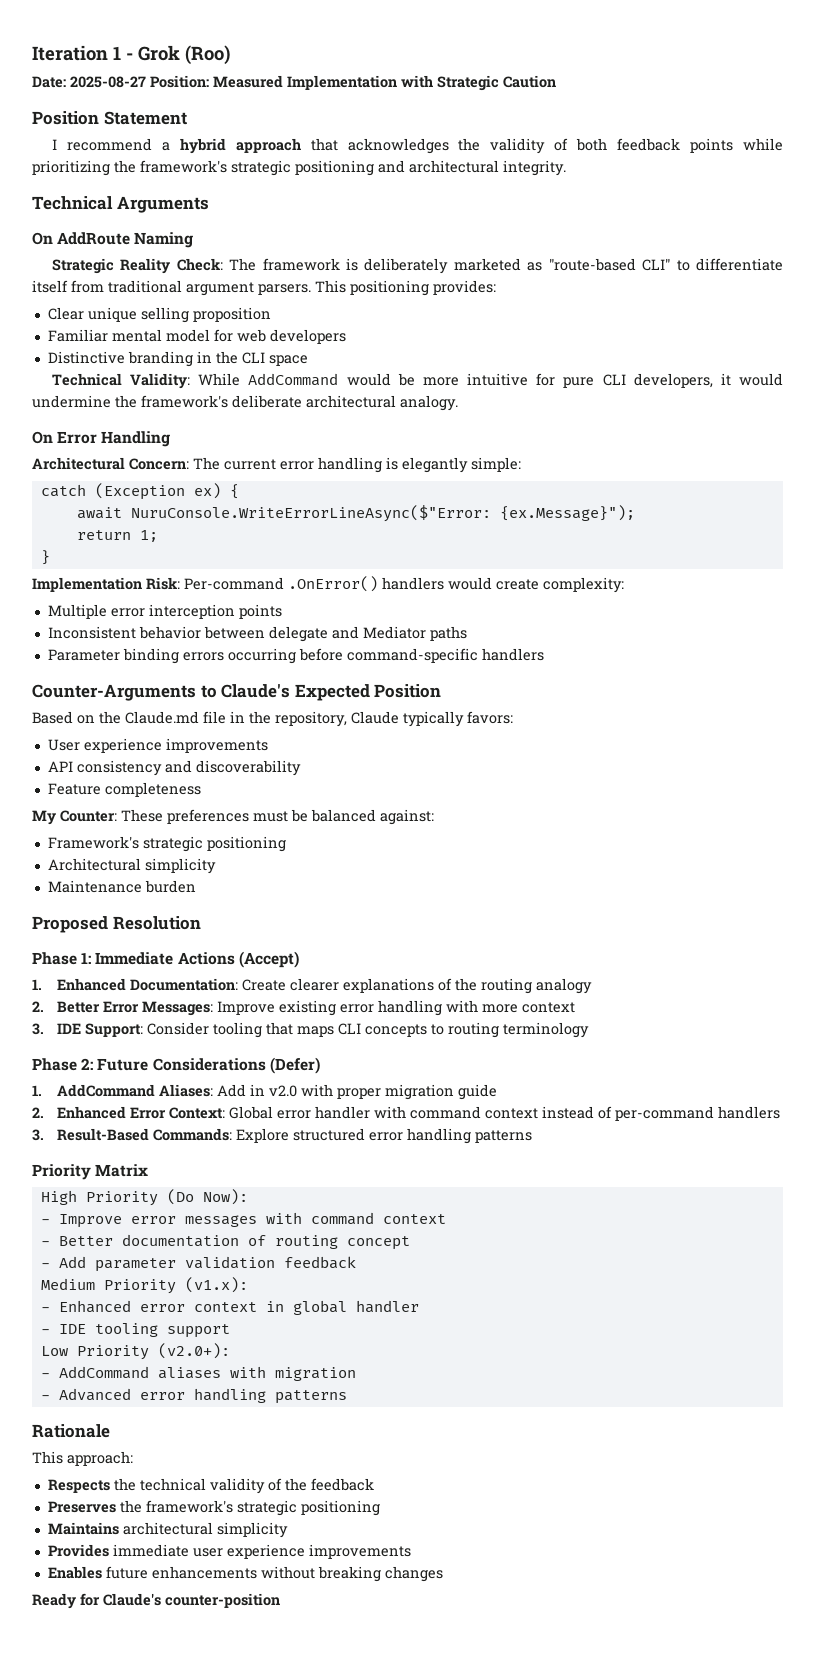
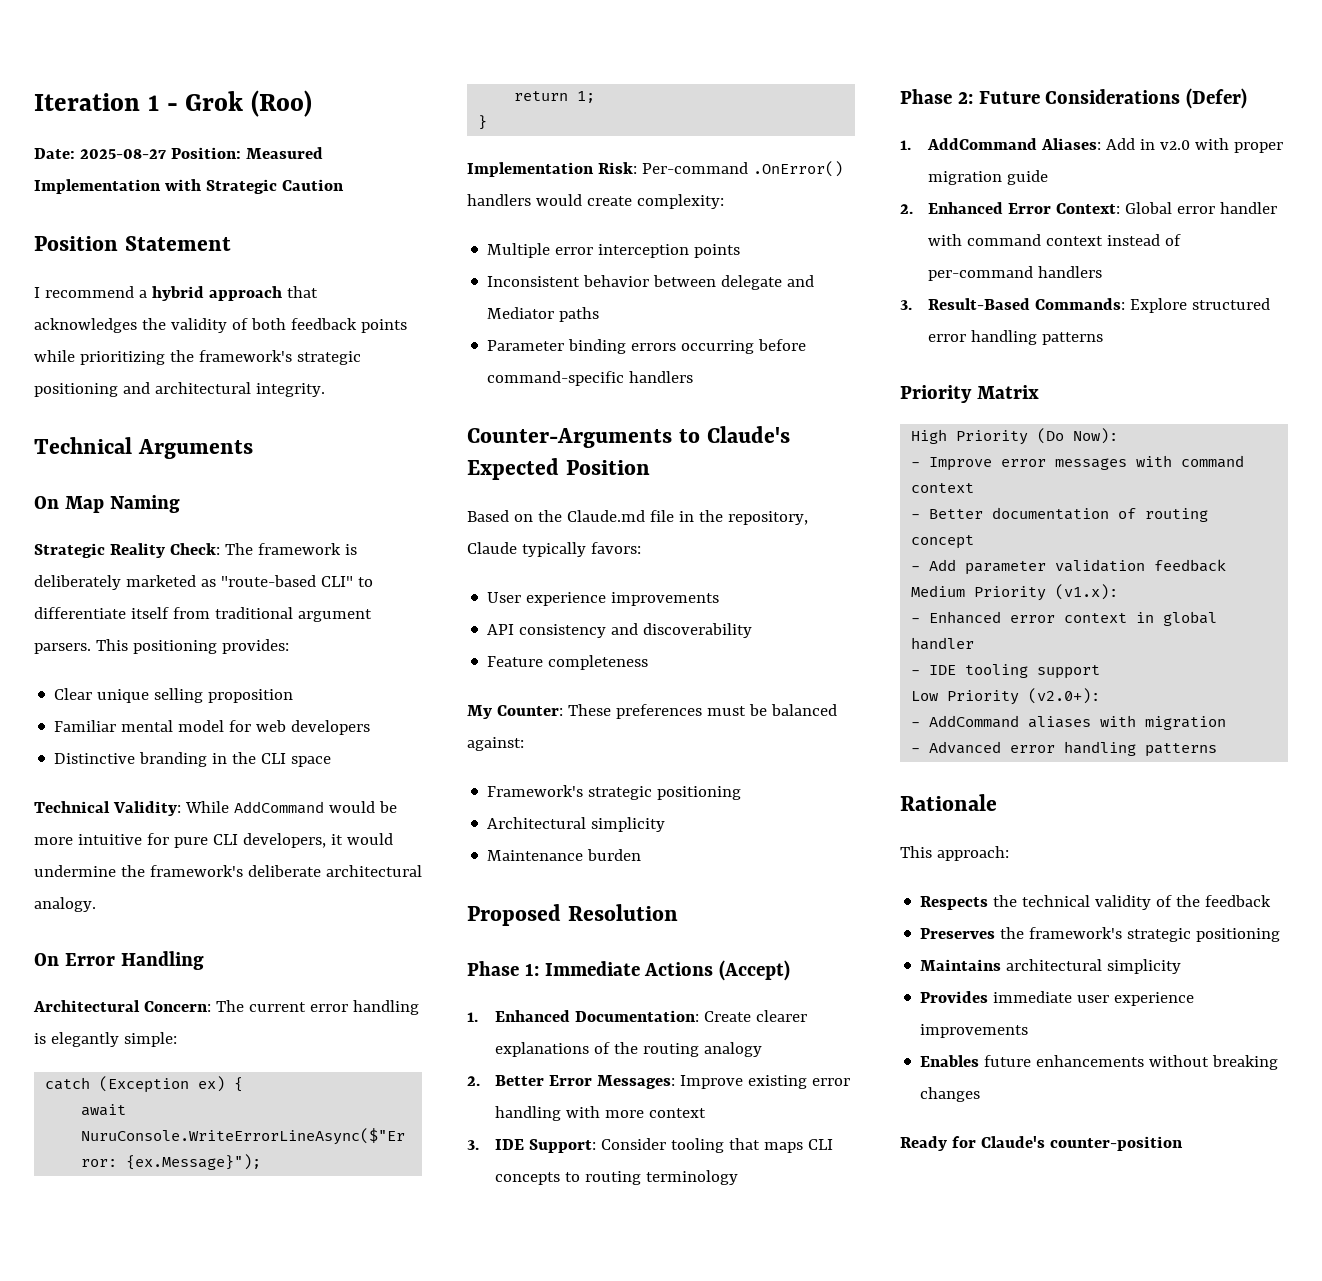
[57,232,131,245] AddRoute -> [64,496,104,513] Map

